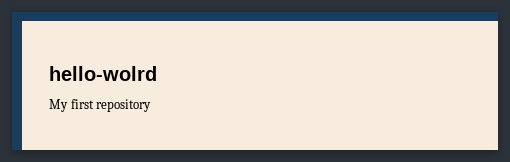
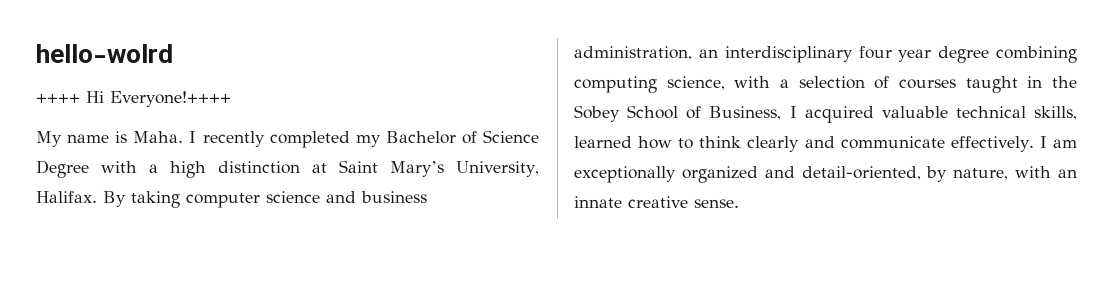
[49,99,152,112] My first repository -> [36,91,231,107] [36,130,539,148] [36,160,540,178] [36,191,427,208] [574,46,1077,63] [574,76,1077,93] [574,105,1077,123] [574,136,1077,152] [574,166,1077,183] [574,196,739,208] ++++ Hi Everyone!++++ // My name is Maha. I recently completed my Bachelor of Science Degree with a high distinction at Saint Mary’s University, Halifax. By taking computer science and business administration, an interdisciplinary four year degree combining computing science, with a selection of courses taught in the Sobey School of Business, I acquired valuable technical skills, learned how to think clearly and communicate effectively. I am exceptionally organized and detail-oriented, by nature, with an innate creative sense.

